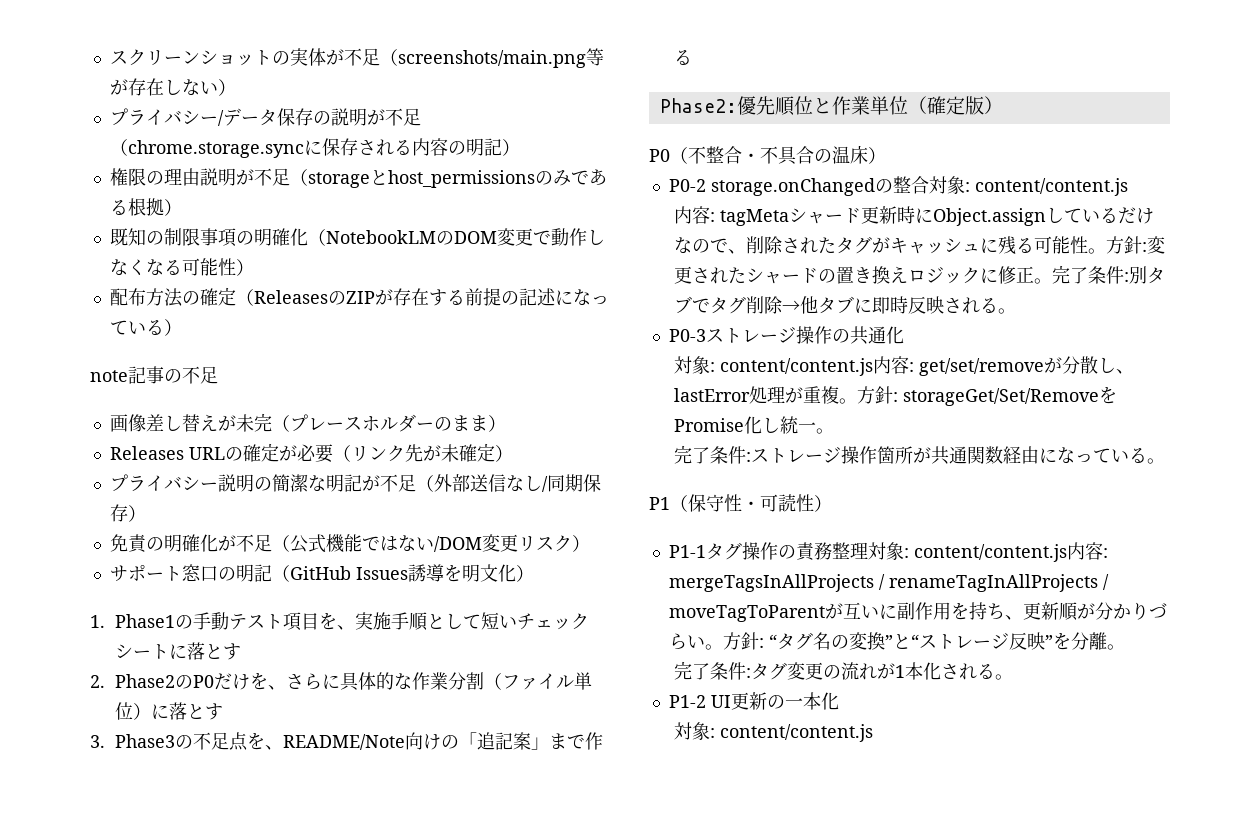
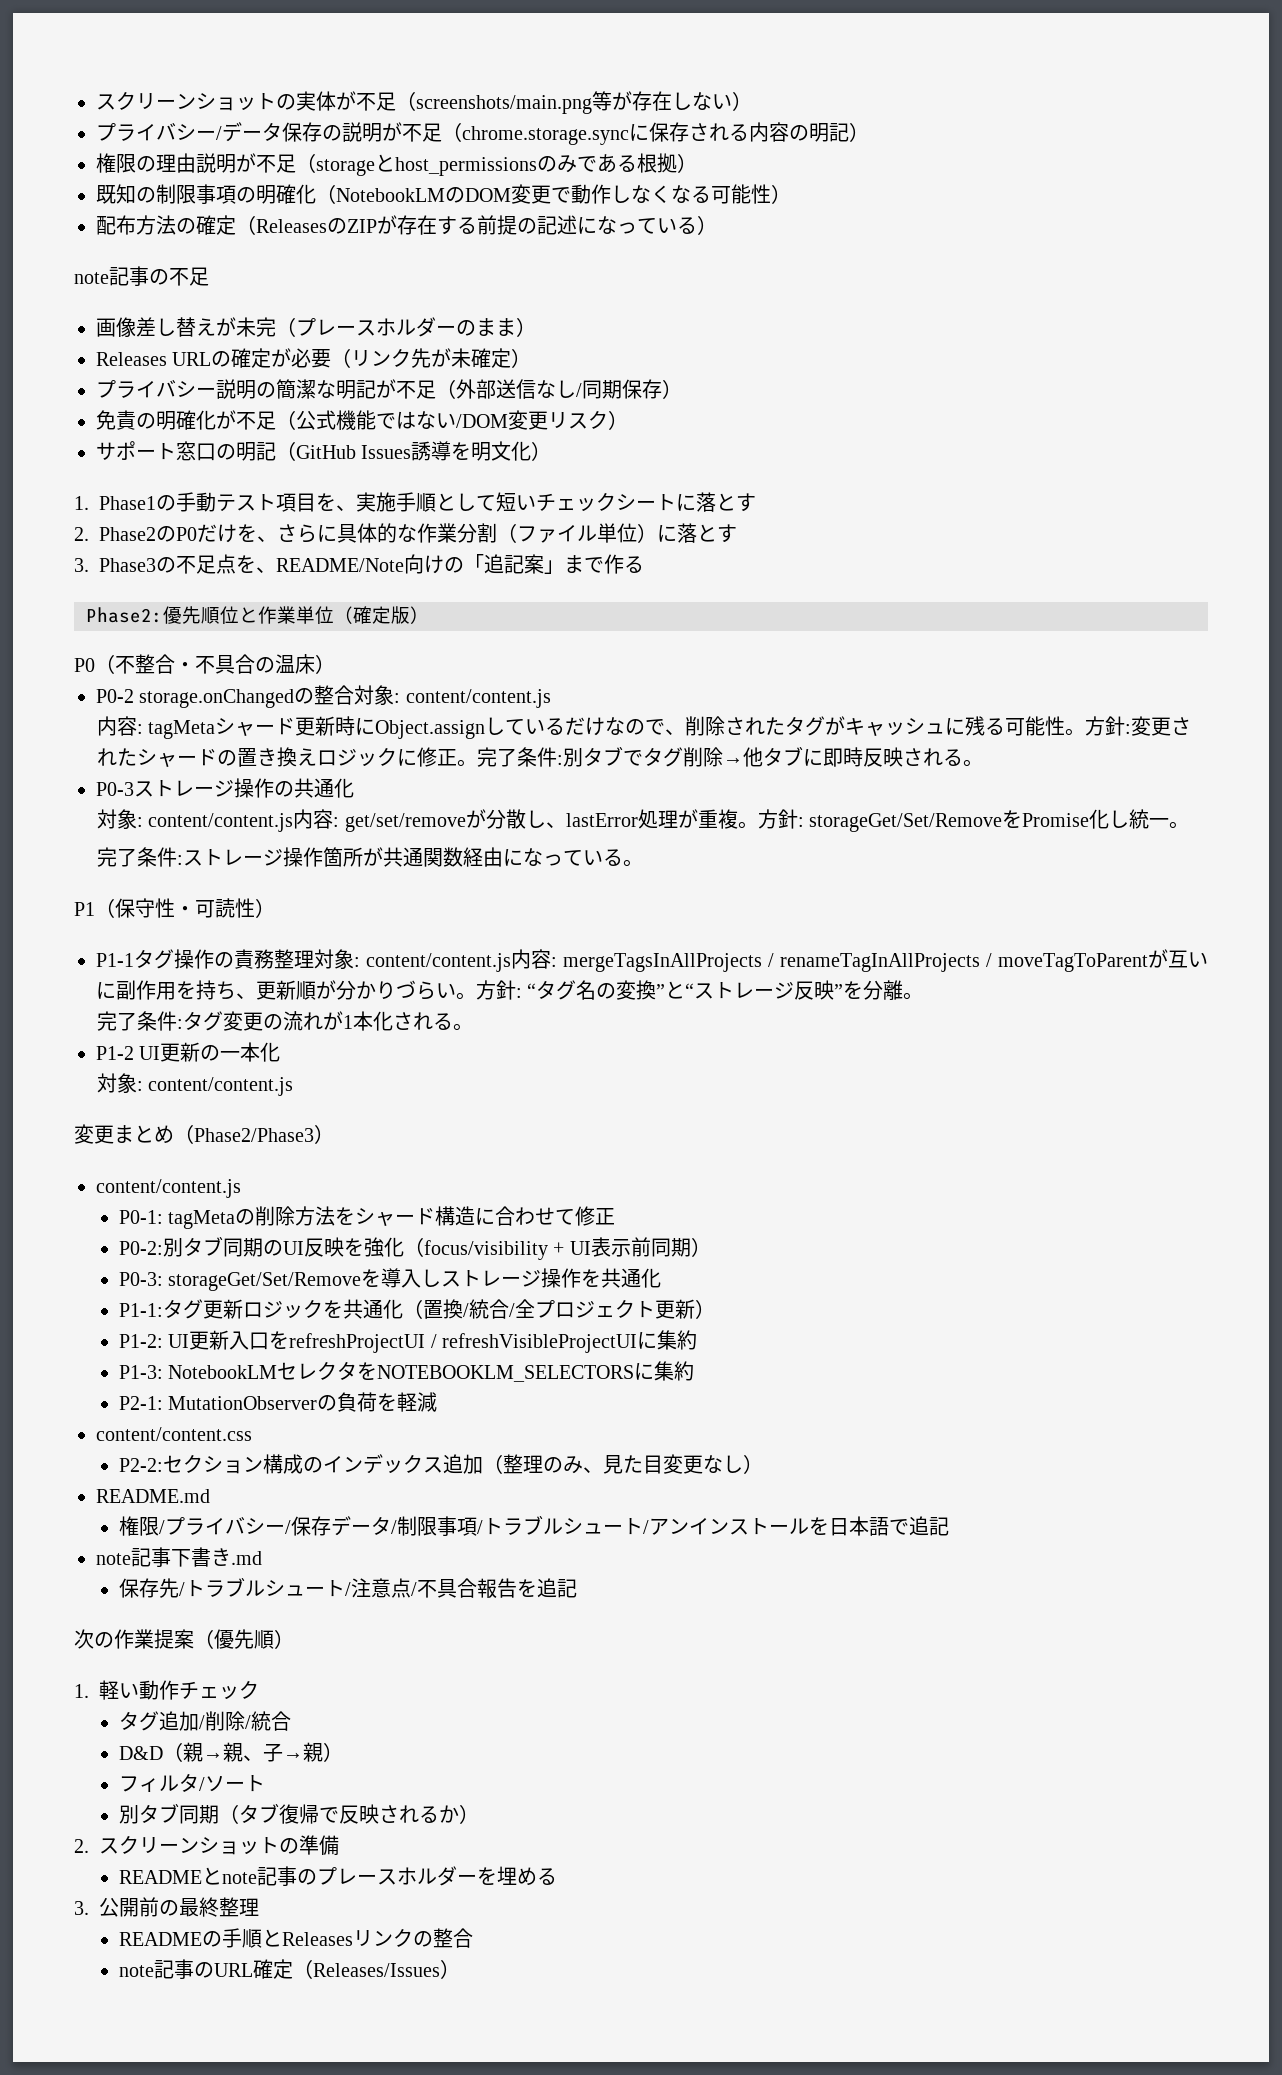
(873, 733) none -> [74,1124,334,1144] [96,1179,241,1198] [118,1206,616,1229] [118,1236,711,1260] [118,1268,662,1291] [118,1299,715,1319] [118,1330,698,1353] [118,1361,695,1382] [118,1392,438,1412] [96,1427,252,1441] [118,1454,763,1474] [96,1489,210,1503] [118,1515,949,1536] [96,1547,262,1567] [118,1577,577,1599] [74,1629,294,1649] [74,1680,259,1700] [118,1711,291,1731] [118,1742,343,1762] [118,1773,265,1792] [118,1803,479,1824] [74,1835,339,1856] [118,1866,557,1886] [74,1897,259,1917] [118,1928,473,1948] [118,1959,460,1979] // 変更まとめ（Phase2/Phase3） // content/content.js // P0-1: tagMetaの削除方法をシャード構造に合わせて修正 // P0-2:別タブ同期のUI反映を強化（focus/visibility + UI表示前同期） // P0-3: storageGet/Set/Removeを導入しストレージ操作を共通化 // P1-1:タグ更新ロジックを共通化（置換/統合/全プロジェクト更新） // P1-2: UI更新入口をrefreshProjectUI / refreshVisibleProjectUIに集約 // P1-3: NotebookLMセレクタをNOTEBOOKLM_SELECTORSに集約 // P2-1: MutationObserverの負荷を軽減 // content/content.css // P2-2:セクション構成のインデックス追加（整理のみ、見た目変更なし） // README.md // 権限/プライバシー/保存データ/制限事項/トラブルシュート/アンインストールを日本語で追記 // note記事下書き.md // 保存先/トラブルシュート/注意点/不具合報告を追記 // 次の作業提案（優先順） // 1.軽い動作チェック // タグ追加/削除/統合 // D&D（親→親、子→親） // フィルタ/ソート // 別タブ同期（タブ復帰で反映されるか） // 2.スクリーンショットの準備 // READMEとnote記事のプレースホルダーを埋める // 3.公開前の最終整理 // READMEの手順とReleasesリンクの整合 // note記事のURL確定（Releases/Issues）

